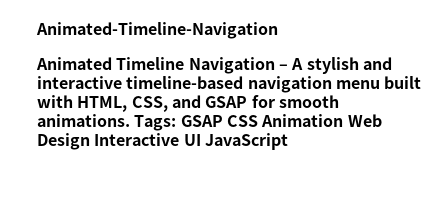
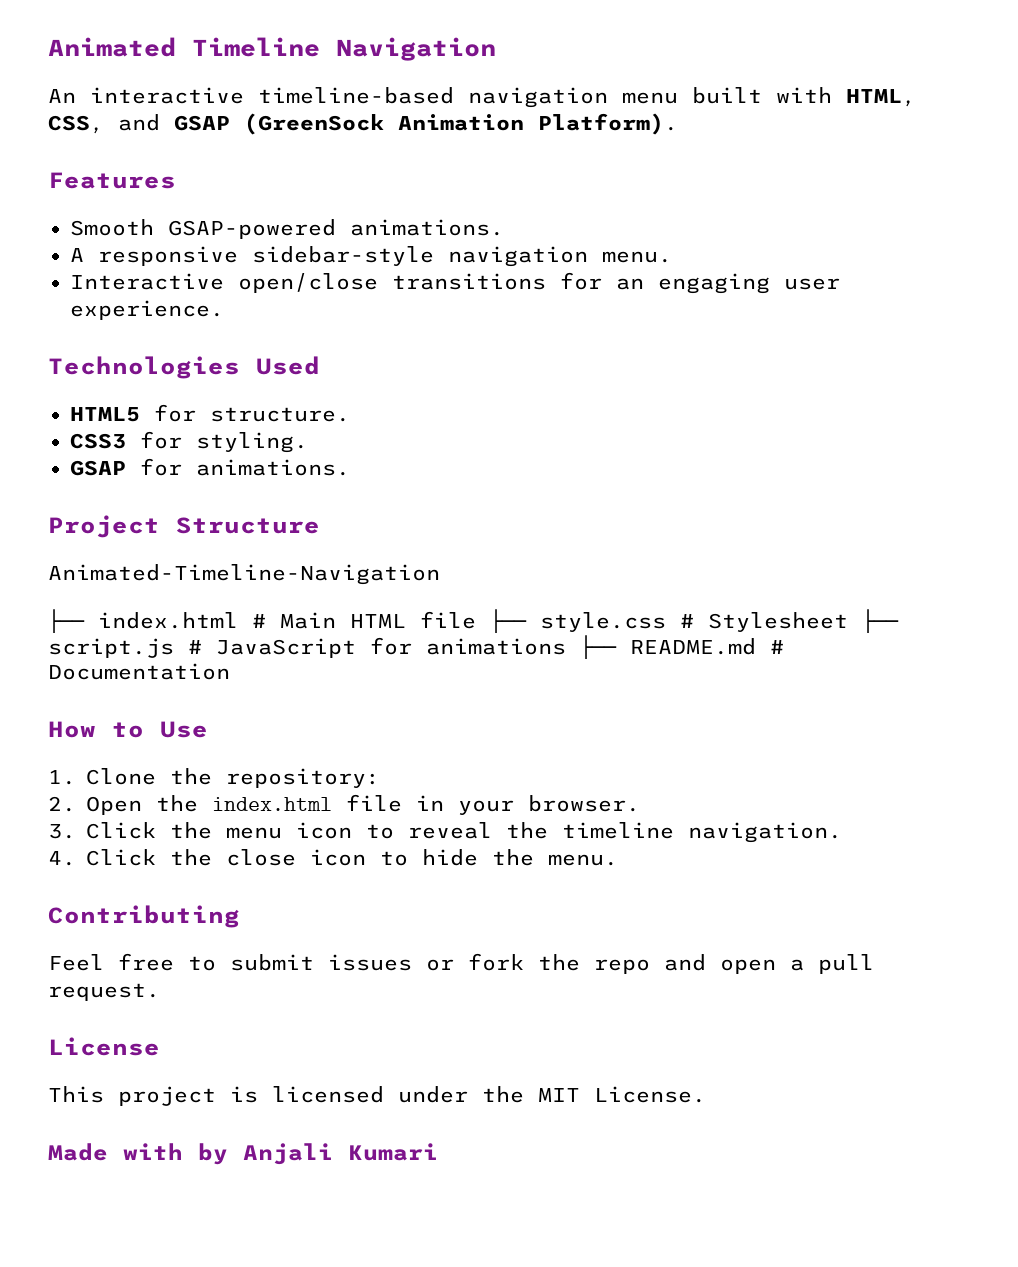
[36,22,278,39] Animated-Timeline-Navigation // -> (48, 47) none
[278,57,392,74] – A stylish and -> [48,89,76,103] // An
[251,95,339,108] [37,114,382,131] [37,133,288,150] for smooth animations. Tags: GSAP CSS Animation Web Design Interactive UI JavaScript -> [244,113,678,135] [48,172,176,189] [70,219,504,239] [70,246,672,267] [70,272,840,294] [70,300,224,320] [48,356,320,379] [70,404,350,422] [70,431,308,453] [70,458,350,476] [48,515,320,538] [48,564,440,585] [48,609,899,633] [48,635,784,659] [48,663,230,680] [48,721,208,738] [48,768,380,788] [48,794,640,815] [48,822,842,843] [48,849,618,866] [48,905,240,928] [48,953,874,974] [48,983,160,1001] [48,1037,160,1056] [48,1086,706,1106] [48,1143,438,1165] (GreenSock Animation Platform). // Features // Smooth GSAP-powered animations. // A responsive sidebar-style navigation menu. // Interactive open/close transitions for an engaging user experience. // Technologies Used // HTML5 for structure. // CSS3 for styling. // GSAP for animations. // Project Structure // Animated-Timeline-Navigation // ├── index.html # Main HTML file ├── style.css # Stylesheet ├── script.js # JavaScript for animations ├── README.md # Documentation // How to Use // 1. Clone the repository: // 2. Open the index.html file in your browser. // 3. Click the menu icon to reveal the timeline navigation. // 4. Click the close icon to hide the menu. // Contributing // Feel free to submit issues or fork the repo and open a pull request. // License // This project is licensed under the MIT License. // Made with by Anjali Kumari

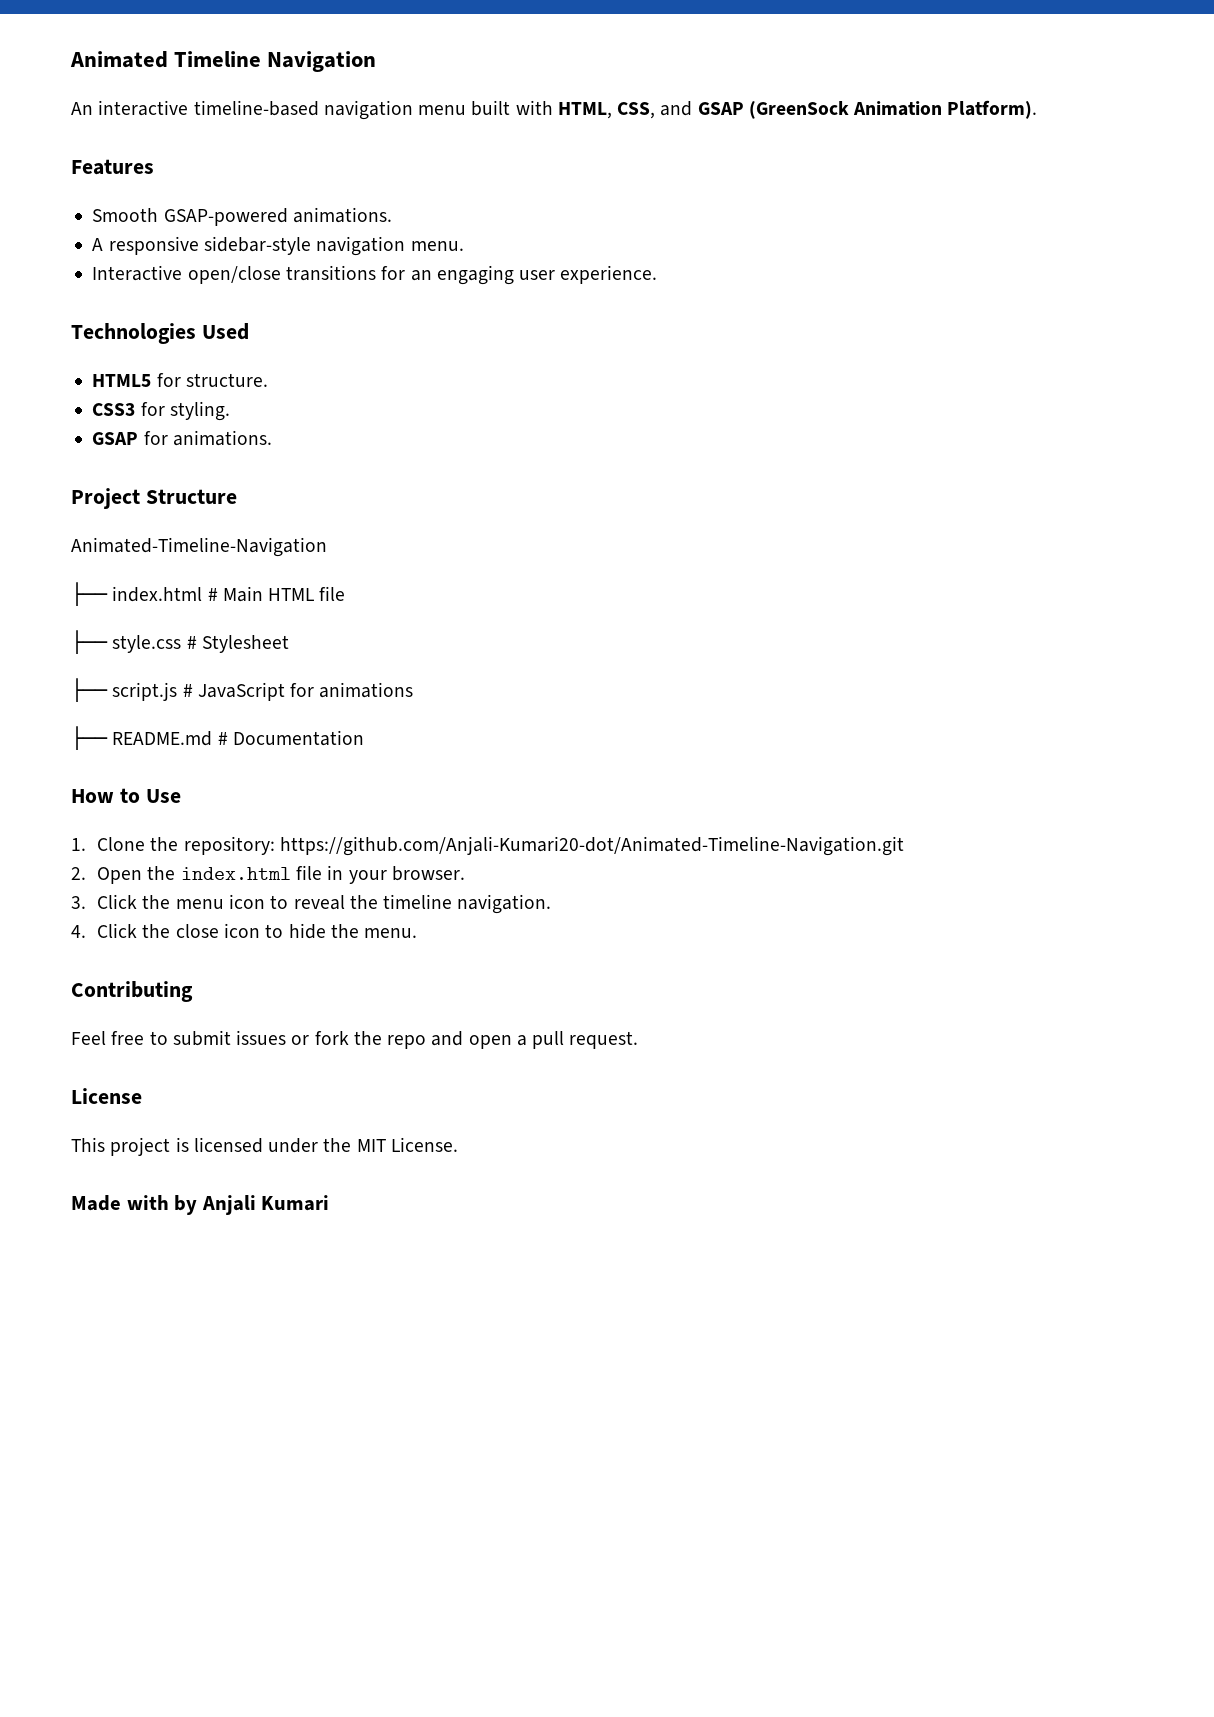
(476, 620) none -> (346, 593) //
(848, 622) none -> (289, 644) //
(566, 646) none -> (414, 690) //
(380, 778) none -> [279,836,904,856] https://github.com/Anjali-Kumari20-dot/Animated-Timeline-Navigation.git

